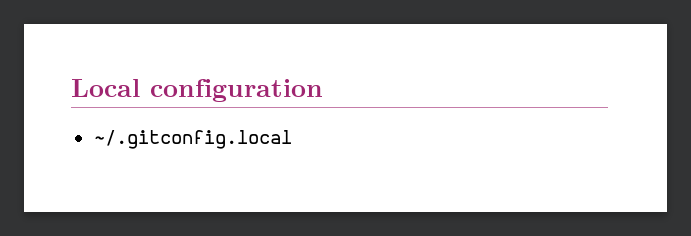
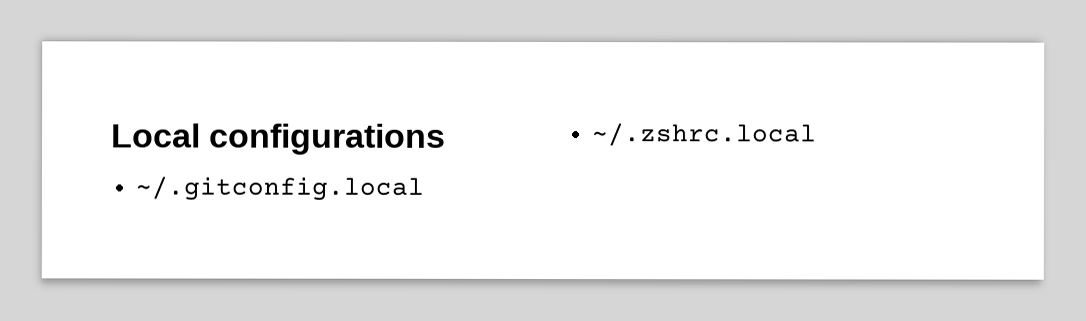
[150,79,323,102] configuration -> [209,123,447,155] configurations
(292, 139) none -> [592,123,818,147] // ~/.zshrc.local

